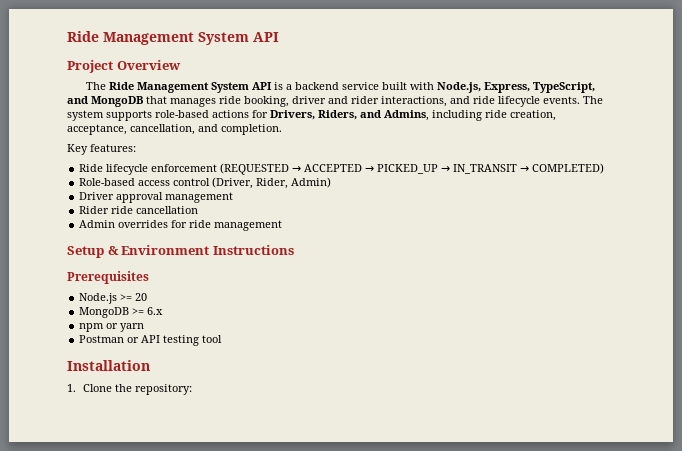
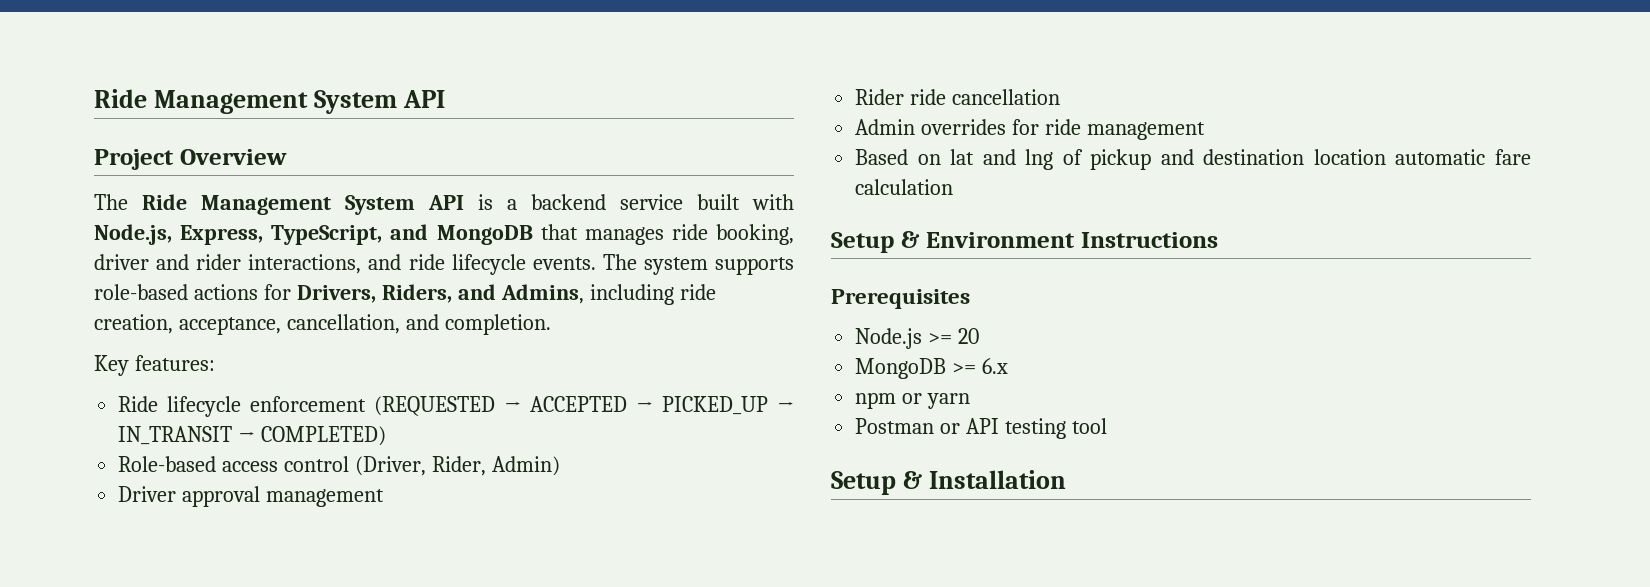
(283, 225) none -> [855,149,1531,170] [855,179,954,195] // Based on lat and lng of pickup and destination location automatic fare calculation
(223, 339) none -> [831,471,922,495] Setup &
[67,384,192,395] // 1. Clone the repository: -> (1066, 479) none

